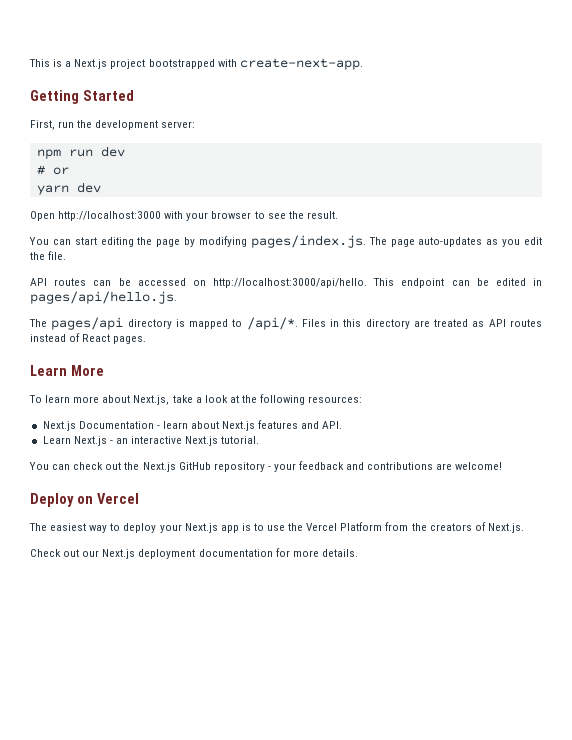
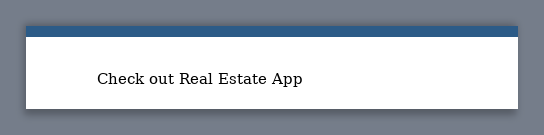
[29,58,363,70] [30,90,134,104] [30,120,196,130] [36,146,125,159] [36,165,69,175] [36,182,101,195] [30,211,338,221] [29,235,542,248] [30,251,67,260] [30,278,543,288] [30,291,177,304] [29,317,542,330] [30,333,147,344] [30,365,104,376] [29,394,363,405] [42,420,343,431] [42,436,260,446] [29,461,503,472] [30,493,139,507] [29,522,524,533] [30,548,358,559] This is a Next.js project bootstrapped with create-next-app. // Getting Started // First, run the development server: // npm run dev // # or // yarn dev // Open http://localhost:3000 with your browser to see the result. // You can start editing the page by modifying pages/index.js. The page auto-updates as you edit the file. // API routes can be accessed on http://localhost:3000/api/hello. This endpoint can be edited in pages/api/hello.js. // The pages/api directory is mapped to /api/*. Files in this directory are treated as API routes instead of React pages. // Learn More // To learn more about Next.js, take a look at the following resources: // Next.js Documentation - learn about Next.js features and API. // Learn Next.js - an interactive Next.js tutorial. // You can check out the Next.js GitHub repository - your feedback and contributions are welcome! // Deploy on Vercel // The easiest way to deploy your Next.js app is to use the Vercel Platform from the creators of Next.js. // Check out our Next.js deployment documentation for more details. -> [97,73,303,87] Check out Real Estate App

